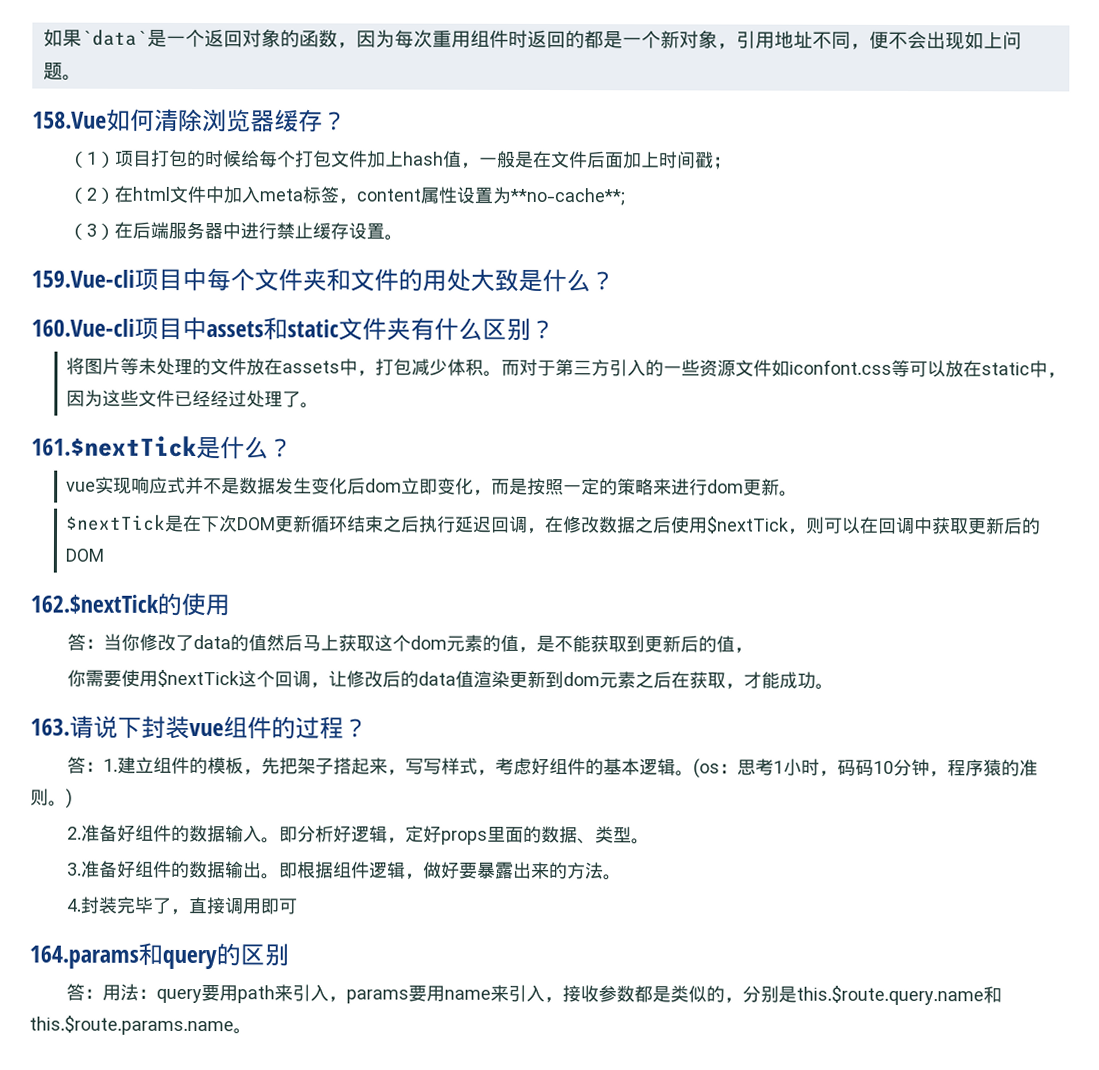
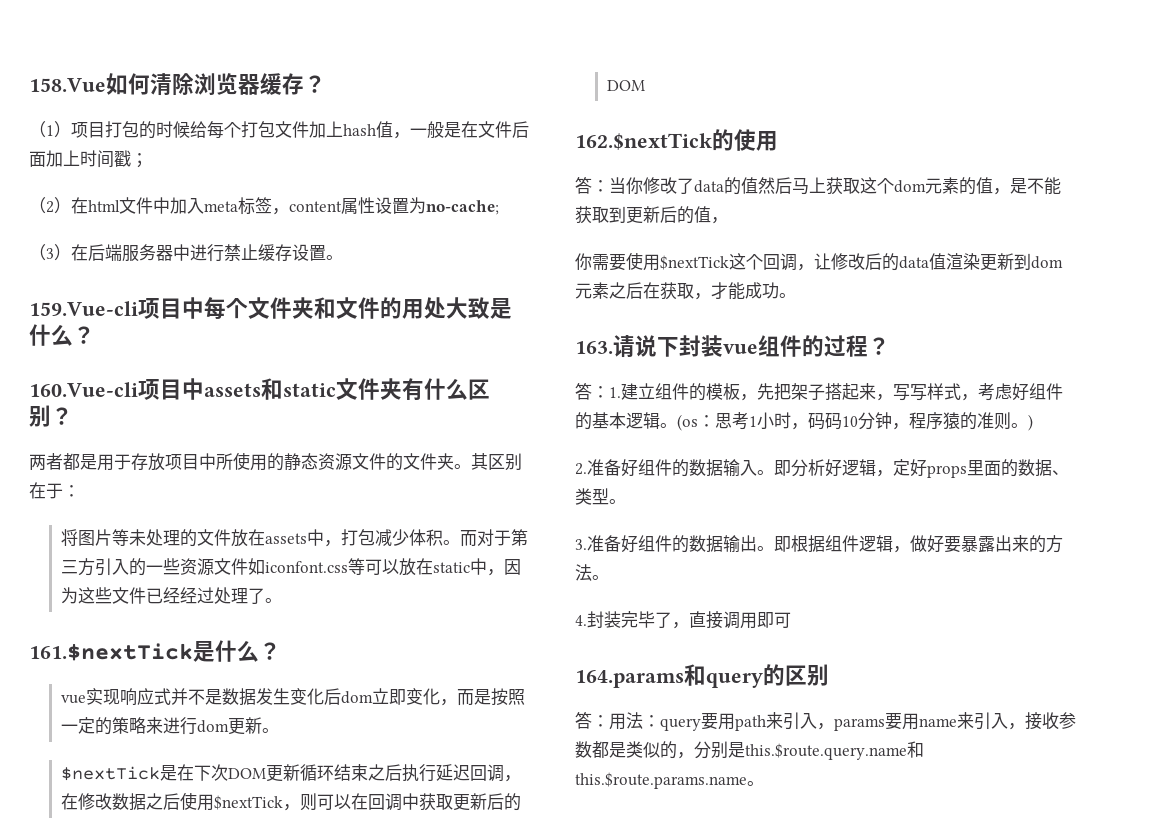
[42,28,1022,50] [42,62,82,81] 如果`data`是一个返回对象的函数，因为每次重用组件时返回的都是一个新对象，引用地址不同，便不会出现如上问题。 // -> (29, 85) none
[508,187,625,206] **no-cache**; -> [426,200,499,215] no-cache;
(555, 329) none -> [29,452,522,471] [29,482,80,499] // 两者都是用于存放项目中所使用的静态资源文件的文件夹。其区别在于：

